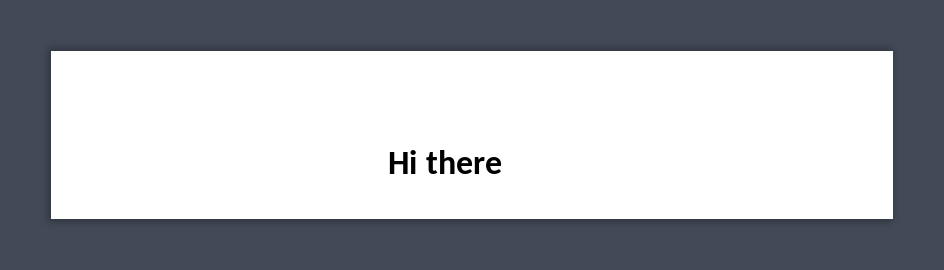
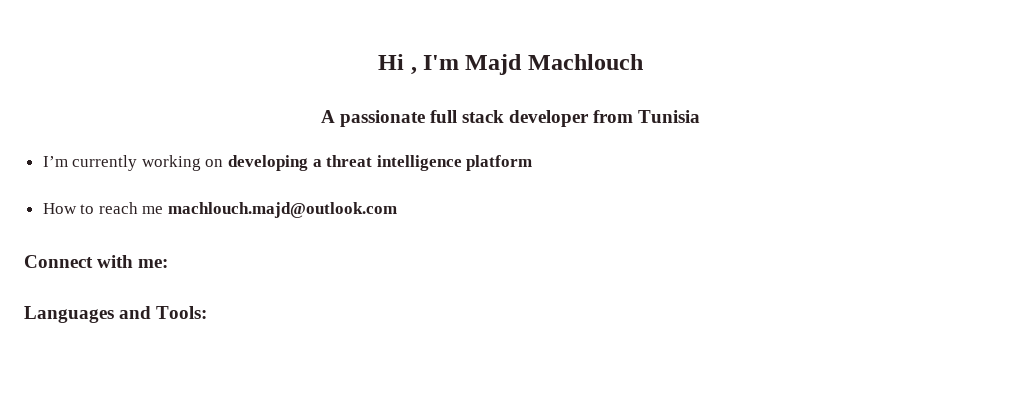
[426,150,503,174] there -> [410,54,643,75] [320,110,701,127] [42,155,533,171] [42,202,398,218] [24,255,169,268] [24,306,208,323] , I'm Majd Machlouch // A passionate full stack developer from Tunisia // I’m currently working on developing a threat intelligence platform // How to reach me machlouch.majd@outlook.com // Connect with me: // Languages and Tools:

